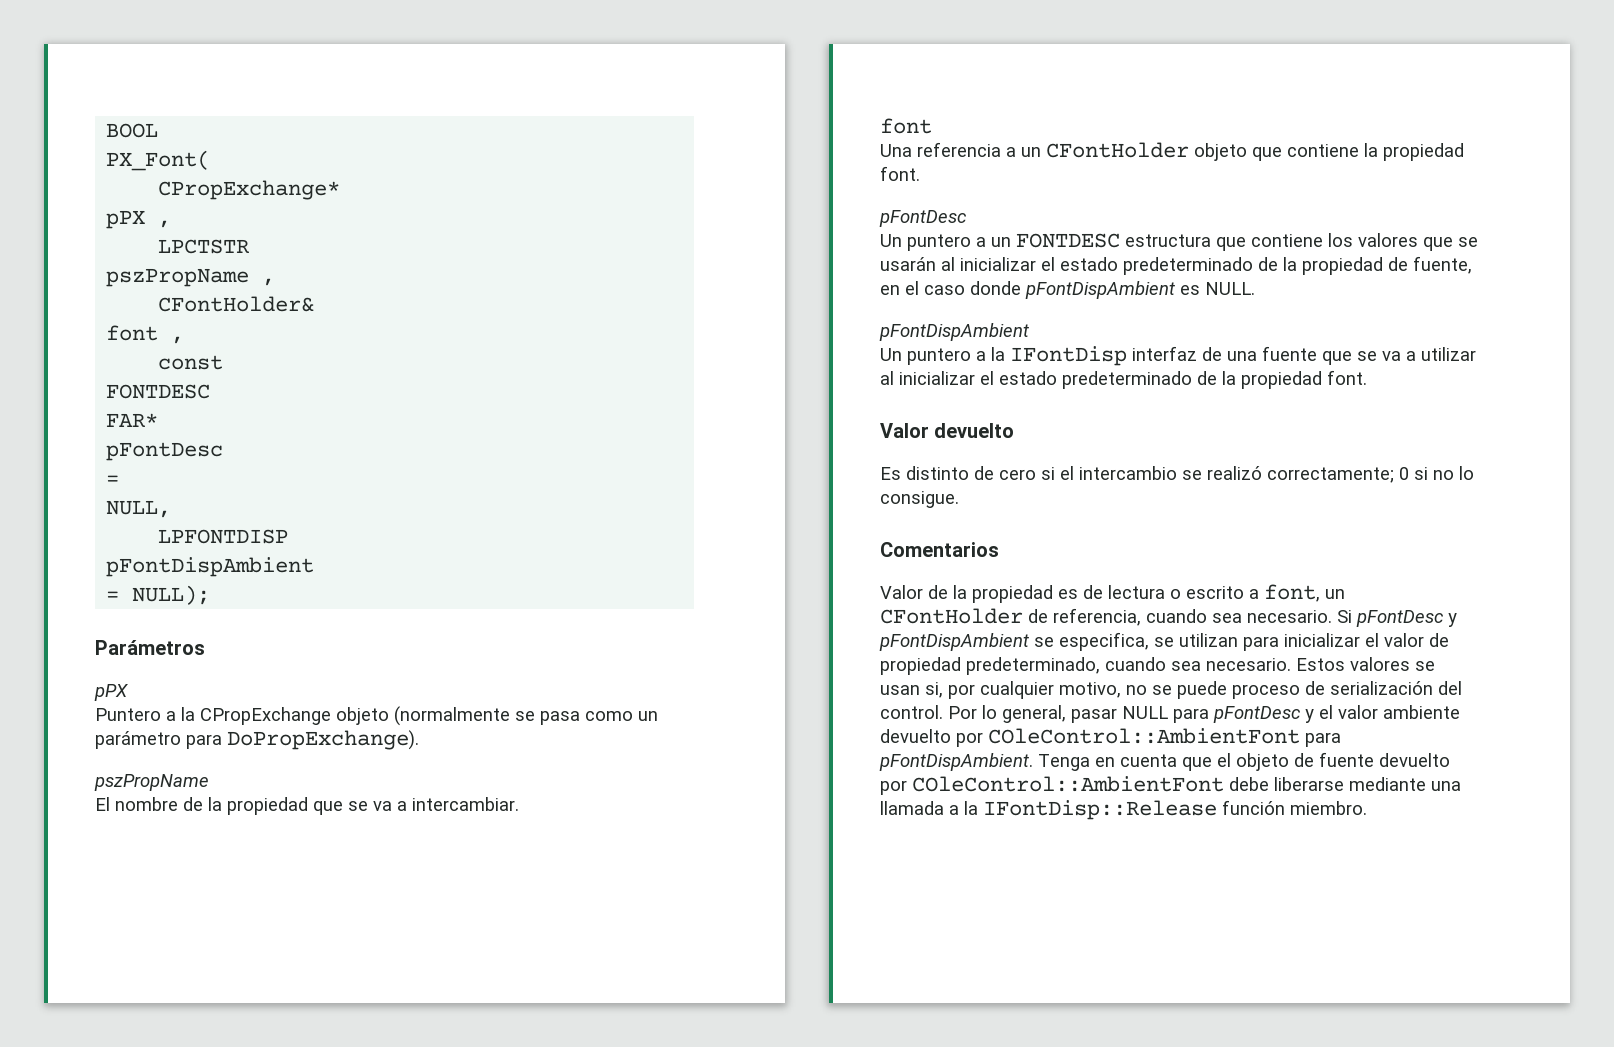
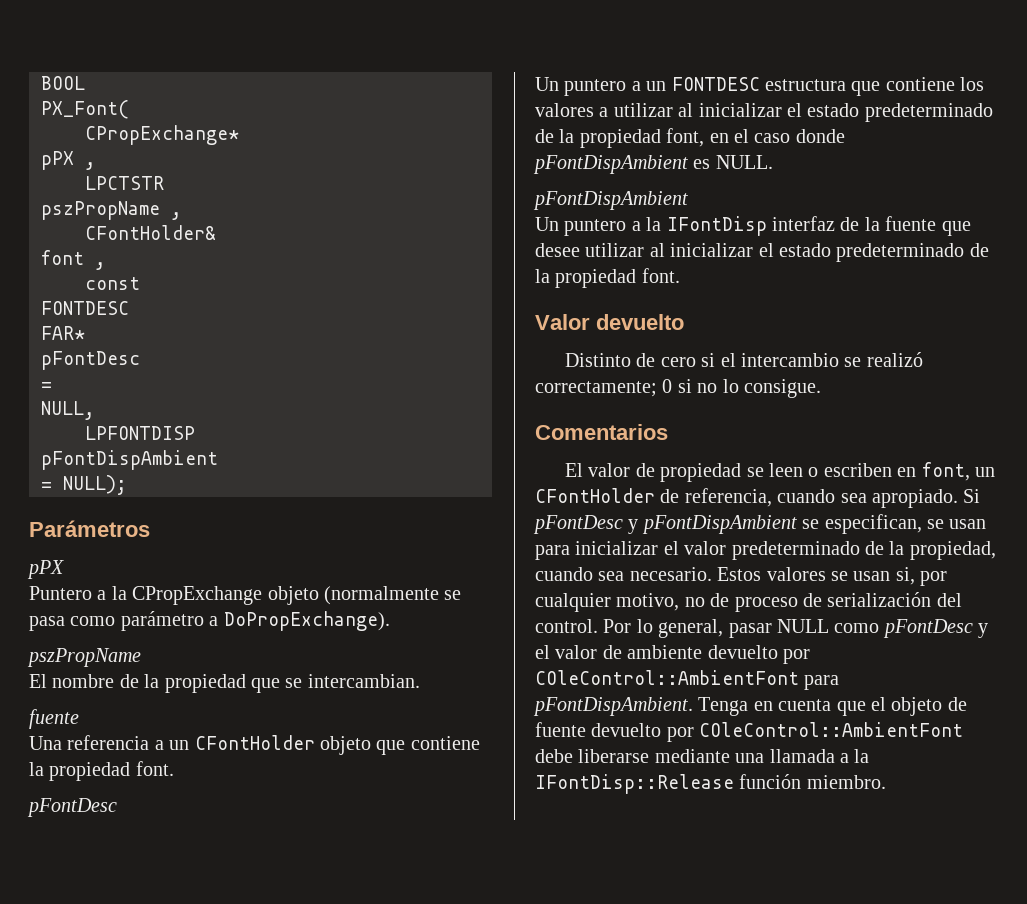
[638,711,658,721] [95,731,222,749] un parámetro para -> [120,611,219,631] parámetro a
[373,797,519,811] [880,118,932,134] va a intercambiar. // font -> [307,674,420,688] [29,709,79,729] intercambian. // fuente
[1423,237,1478,251] [880,256,1472,275] que se usarán al inicializar el estado predeterminado de la propiedad de fuente, -> [599,103,993,122] [535,128,705,148] a utilizar al inicializar el estado predeterminado de la propiedad font,
[1227,351,1257,361] una -> [864,217,880,231] la
[1357,351,1416,361] se va a -> [535,243,580,257] desee
[880,466,969,480] Es distinto -> [565,353,632,367] Distinto
[880,585,1259,603] Valor de la propiedad es de lectura o escrito a -> [565,463,917,482] El valor de propiedad se leen o escriben en
[1247,610,1332,623] necesario. -> [872,489,958,508] apropiado.
[1059,632,1238,651] especifica, se utilizan -> [824,514,987,534] especifican, se usan
[1429,633,1449,647] [880,657,1100,675] de propiedad predeterminado, -> [731,541,996,560] predeterminado de la propiedad,
[1152,681,1227,699] se puede -> [710,593,730,607] de
[1173,708,1209,723] para -> [834,623,880,633] como
(1378, 712) none -> [602,645,622,659] de

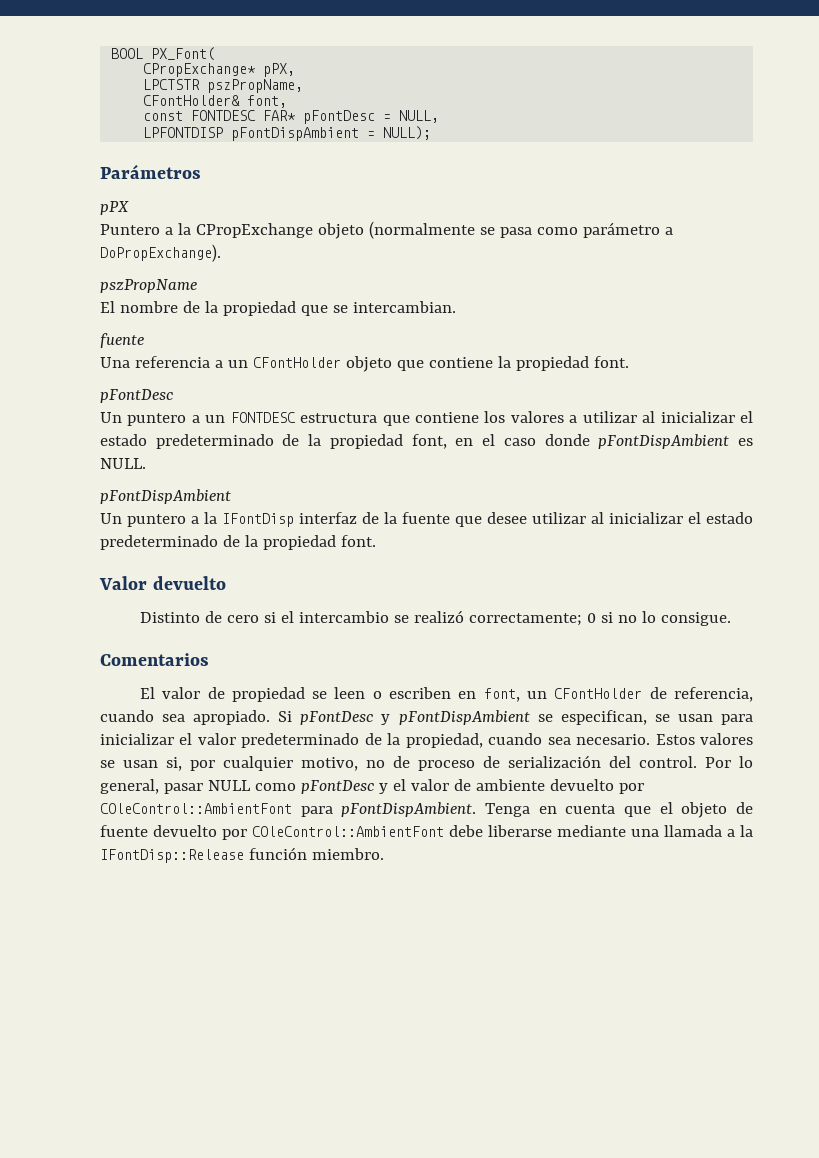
(85, 83) // -> (144, 53) none
[41,151,96,170] // pPX , -> [263,63,296,77] pPX,
[41,201,182,220] // pszPropName , -> [207,79,304,93] pszPropName,
[41,250,106,270] // font , -> [247,95,288,108] font,
[41,301,129,315] // FONTDESC // -> [191,110,257,121] FONTDESC
[41,351,140,370] [41,382,52,390] // pFontDesc // = // -> [303,110,392,124] pFontDesc =
[41,450,218,470] // pFontDispAmbient // -> [231,127,360,141] pFontDispAmbient

